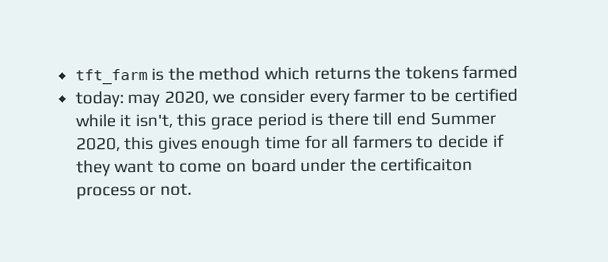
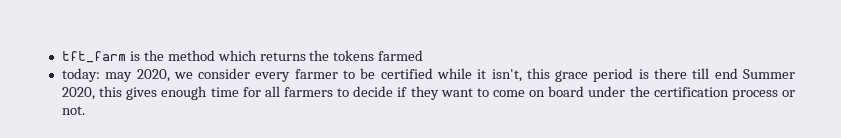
[380,156,474,172] certificaiton -> [653,87,729,97] certification

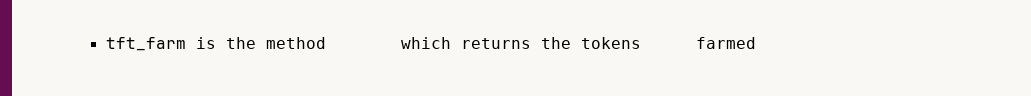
[61,68,796,82] [61,86,796,100] [61,106,85,115] // today: may 2020, we consider every farmer to be certified while it isn't, this grace period is there till end Summer 2020, this gives enough time for all farmers to decide if they want to come on board under the certification process or not. -> (756, 43) none

